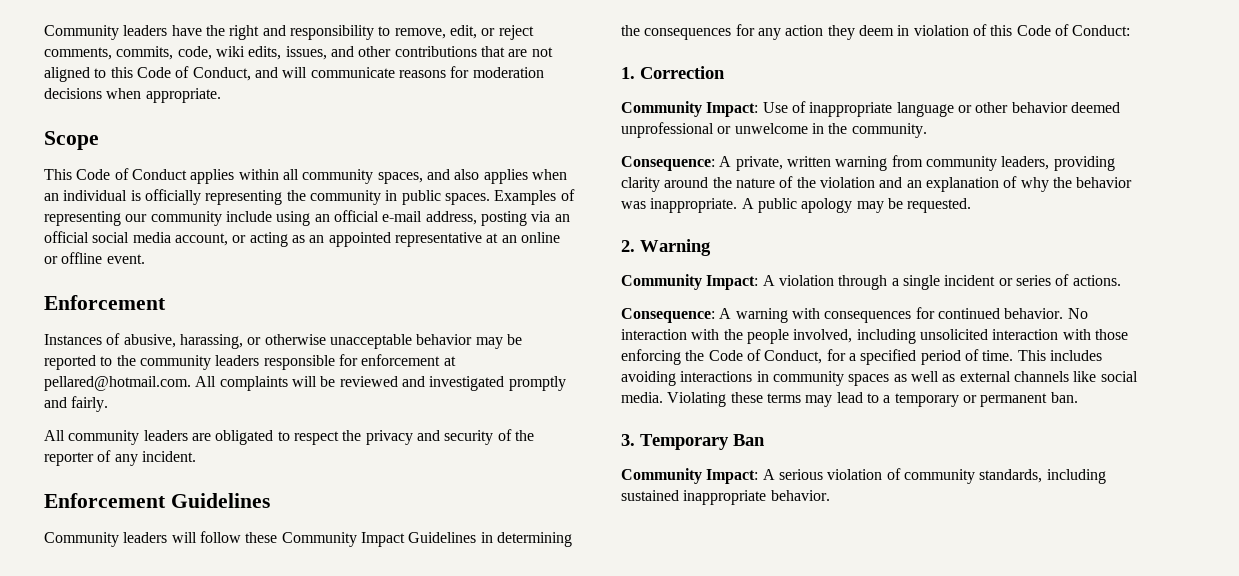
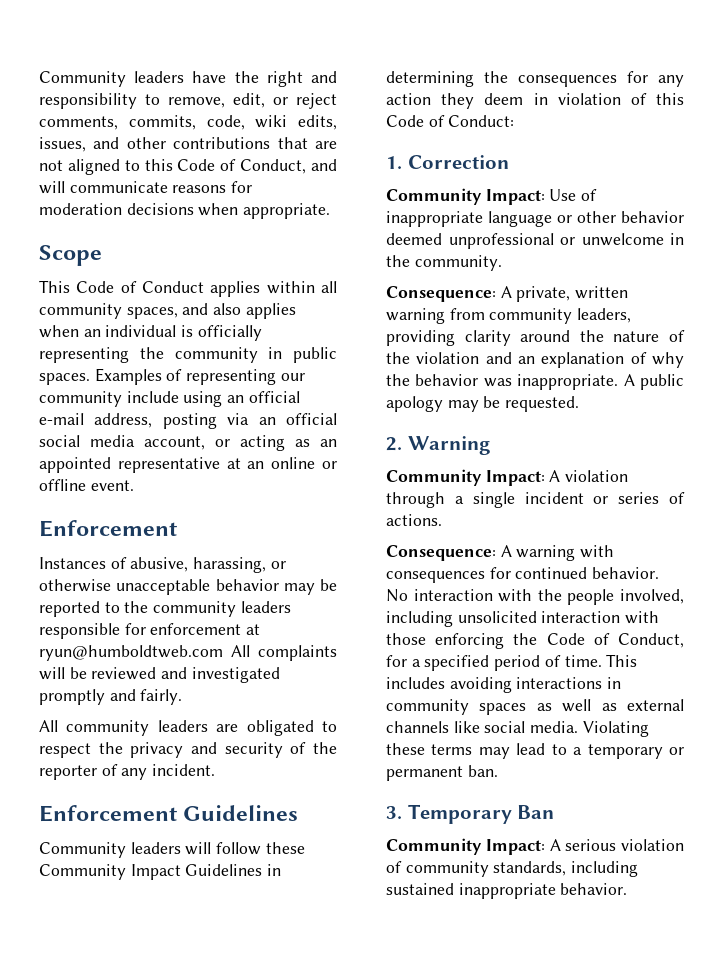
[44,376,191,391] pellared@hotmail.com. -> [39,645,223,661] ryun@humboldtweb.com

